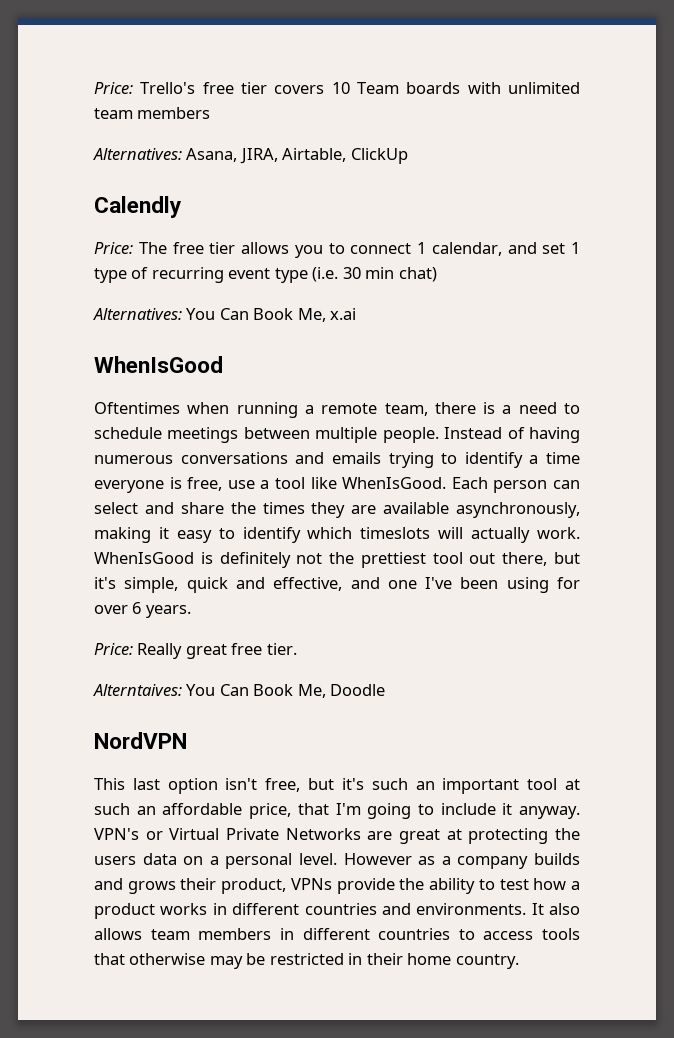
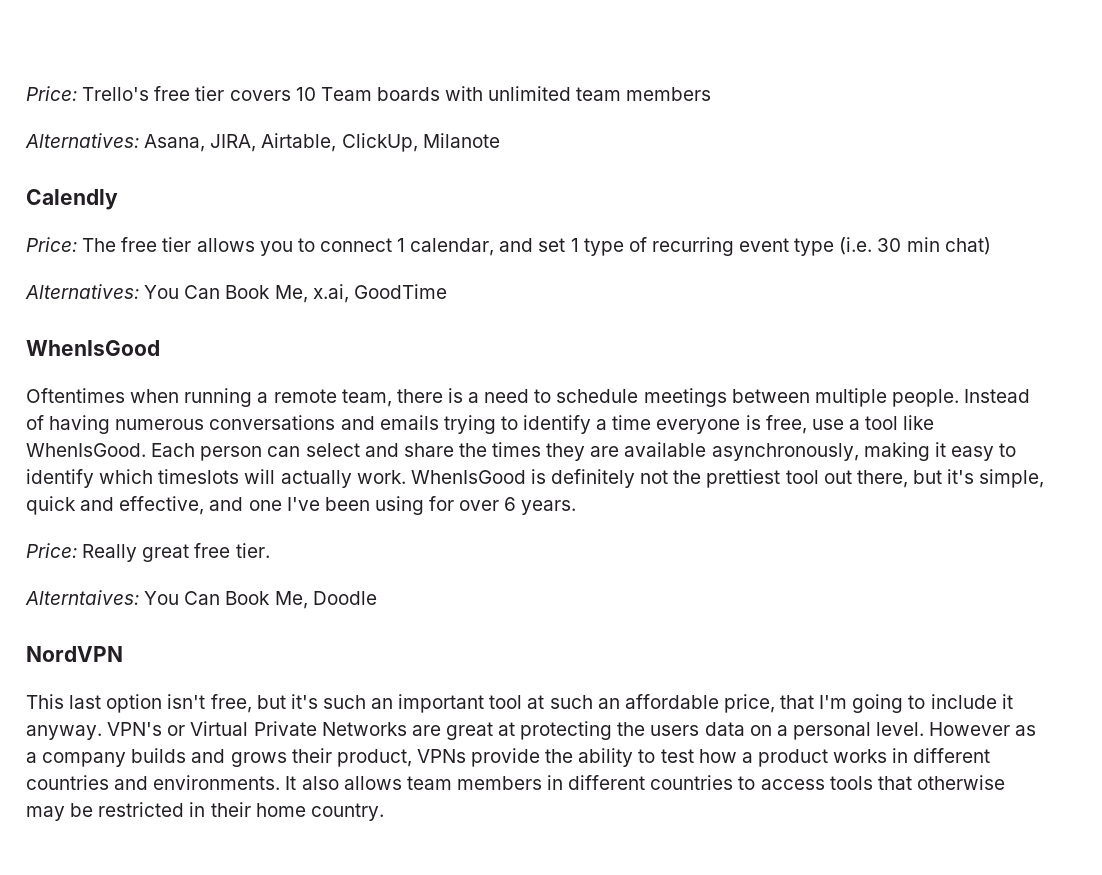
[350,148,408,164] ClickUp -> [341,133,500,152] ClickUp, Milanote
[330,308,357,320] x.ai -> [312,284,447,303] x.ai, GoodTime

